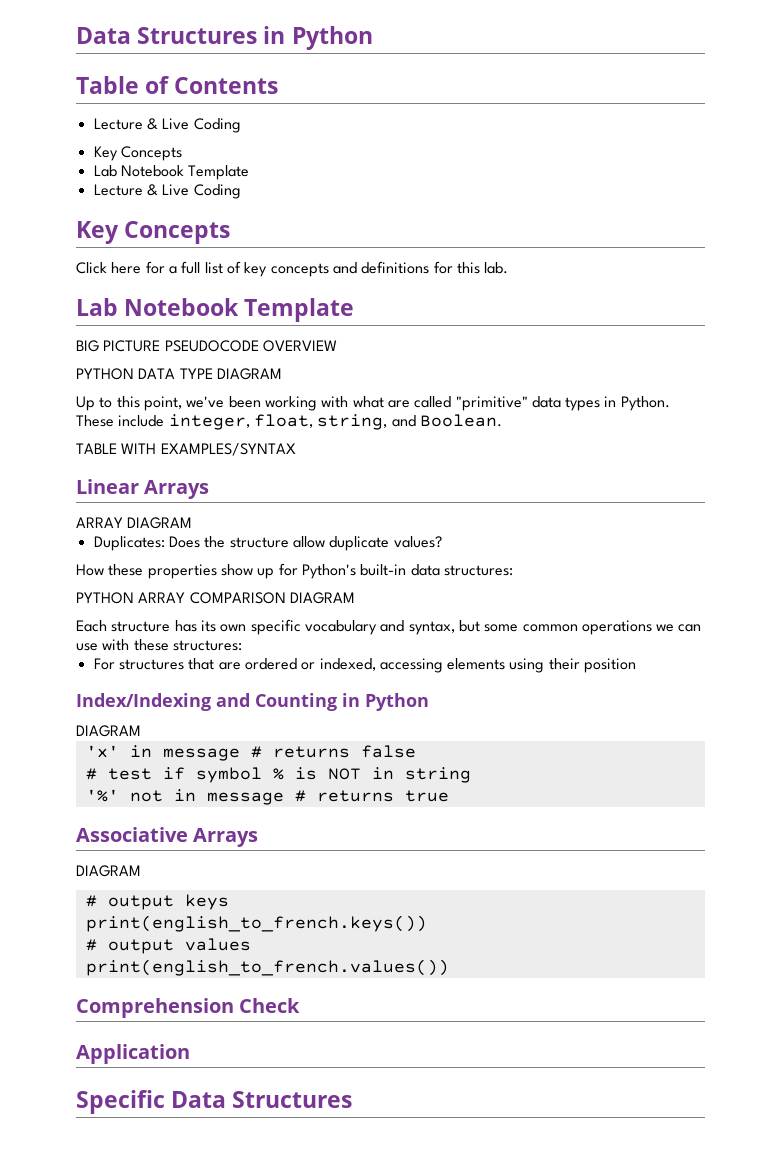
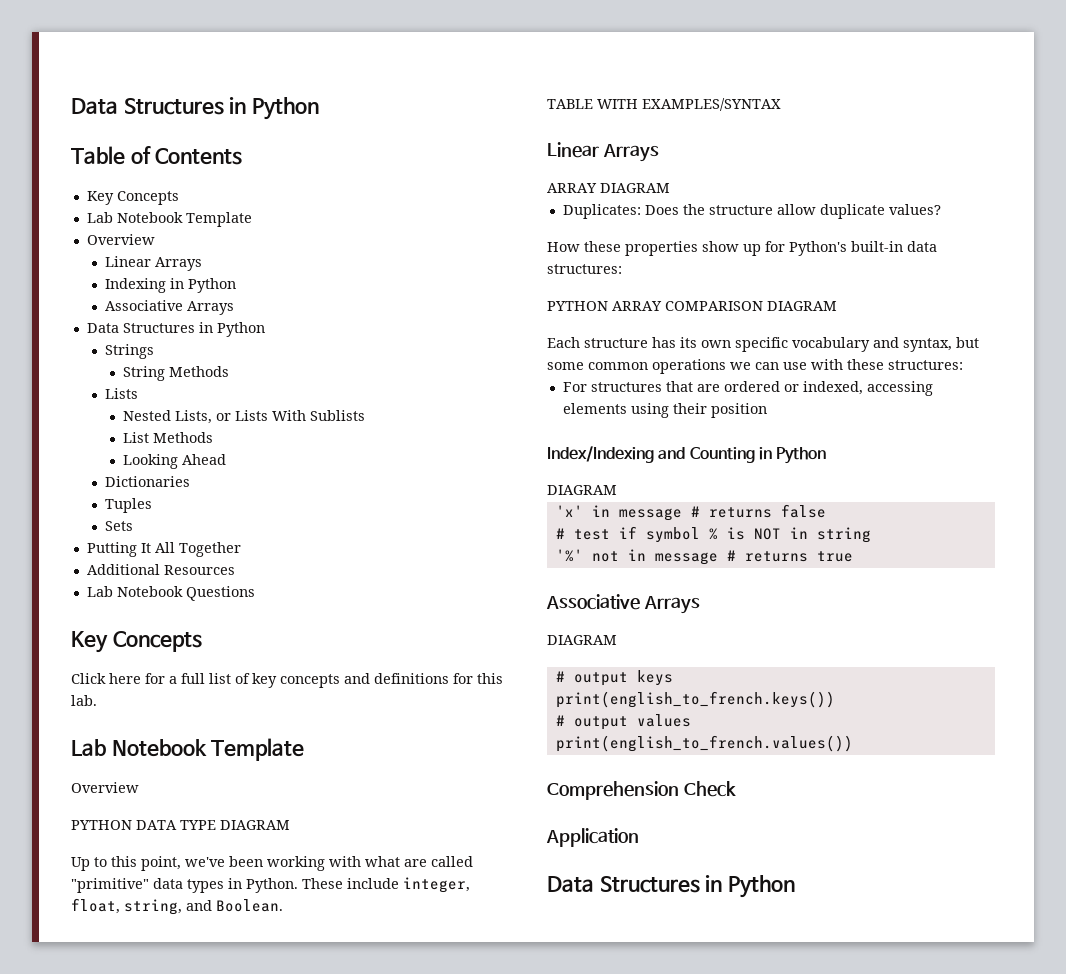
[93,118,241,133] // Lecture & Live Coding -> (243, 156) none
[93,184,241,199] Lecture & Live Coding -> [86,234,155,245] [105,256,203,271] [105,278,237,293] [105,300,235,315] [86,322,265,337] [105,344,155,359] [123,366,230,381] [105,388,139,399] [123,410,366,424] [123,432,214,443] [123,454,227,469] [105,476,191,487] [105,498,153,513] [105,521,134,531] [86,542,241,557] [86,564,235,575] [86,586,255,601] Overview // Linear Arrays // Indexing in Python // Associative Arrays // Data Structures in Python // Strings // String Methods // Lists // Nested Lists, or Lists With Sublists // List Methods // Looking Ahead // Dictionaries // Tuples // Sets // Putting It All Together // Additional Resources // Lab Notebook Questions
[76,340,337,352] BIG PICTURE PSEUDOCODE OVERVIEW -> [71,782,139,793] Overview
[76,1090,353,1114] Specific Data Structures -> [547,875,795,898] Data Structures in Python

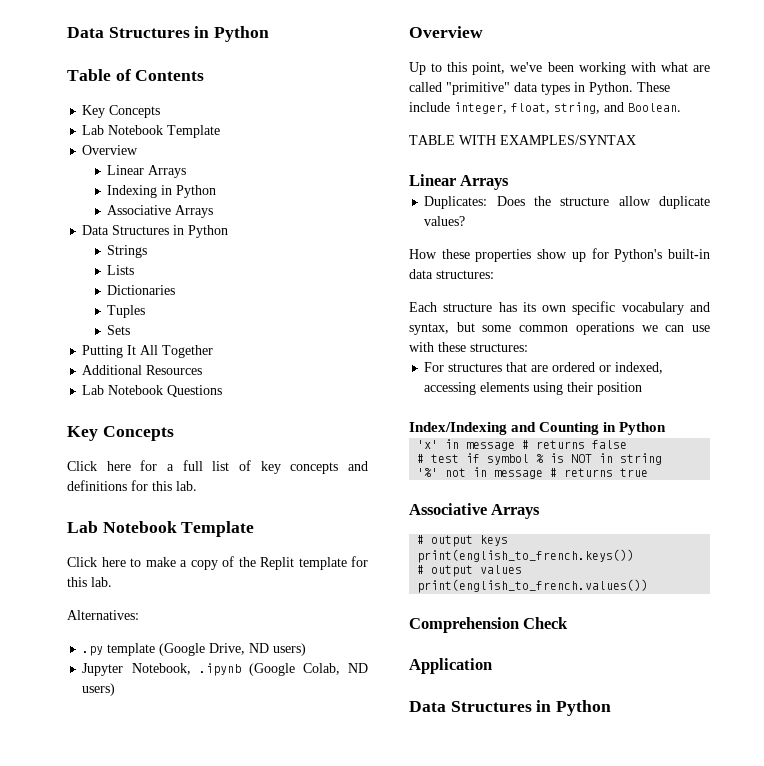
[123,366,230,381] [105,388,139,399] [123,410,366,424] [123,432,214,443] [123,454,227,469] // String Methods // Lists // Nested Lists, or Lists With Sublists // List Methods // Looking Ahead -> [107,265,135,275] // Lists
[71,782,139,793] [71,820,290,830] Overview // PYTHON DATA TYPE DIAGRAM -> [67,556,368,570] [67,577,112,587] [67,610,139,620] [82,643,307,656] [82,663,368,676] [82,683,116,696] [409,26,483,38] Click here to make a copy of the Replit template for this lab. // Alternatives: // .py template (Google Drive, ND users) // Jupyter Notebook, .ipynb (Google Colab, ND users) // Overview
[547,183,670,193] // ARRAY DIAGRAM -> (510, 182) none
[547,301,837,311] // PYTHON ARRAY COMPARISON DIAGRAM -> (494, 274) none
[547,485,617,495] // DIAGRAM -> (667, 428) none
[547,635,617,645] // DIAGRAM -> (541, 511) none

